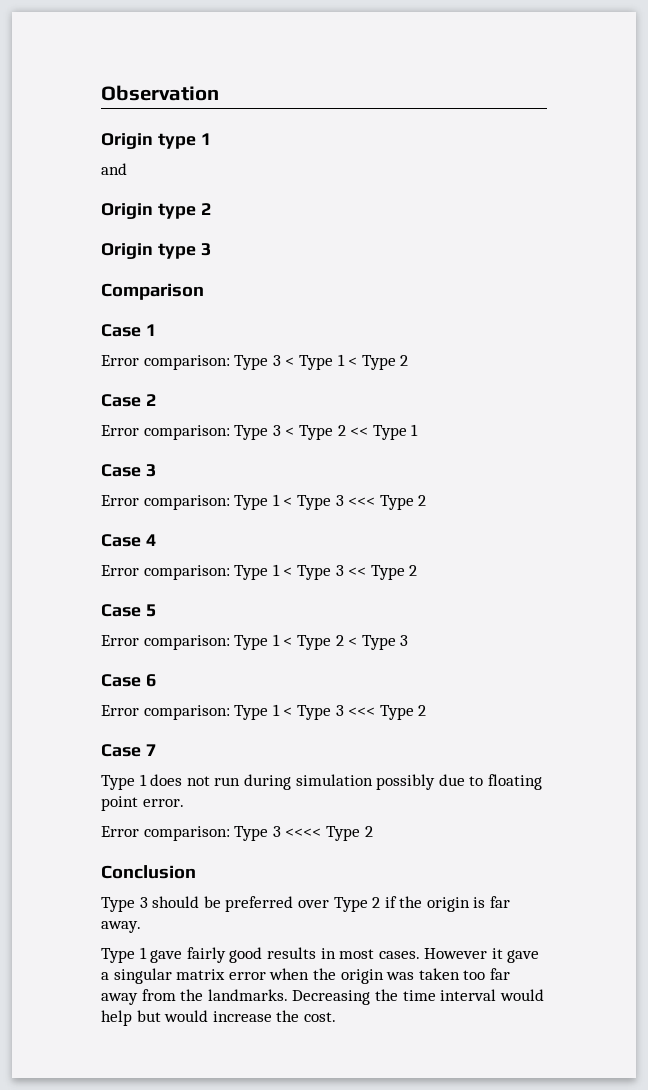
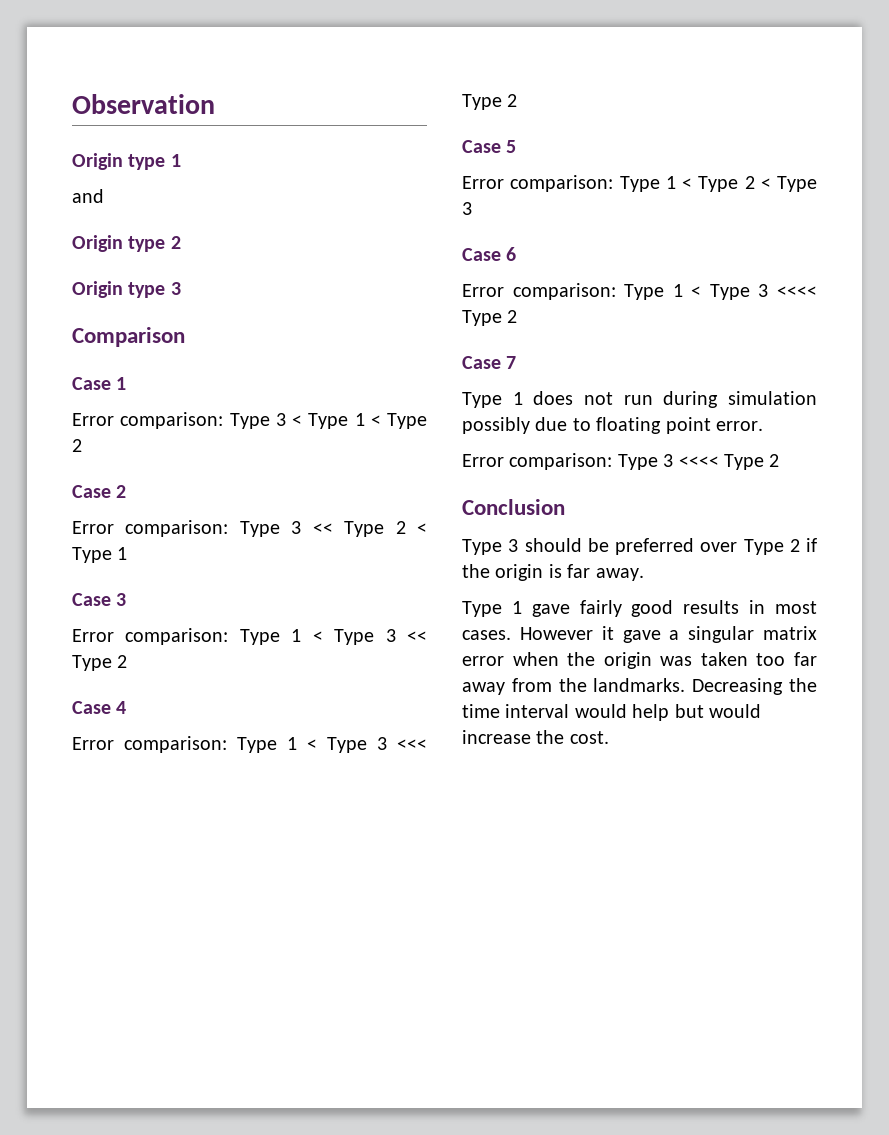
[285,425,369,440] < Type 2 << -> [312,521,427,537] << Type 2 <
[348,497,376,506] <<< -> [407,631,427,642] <<
[348,567,367,576] << -> [397,739,427,750] <<<
[348,707,376,716] <<< -> [776,286,817,297] <<<<

